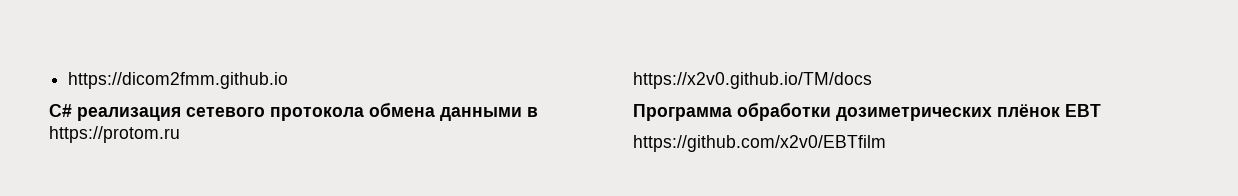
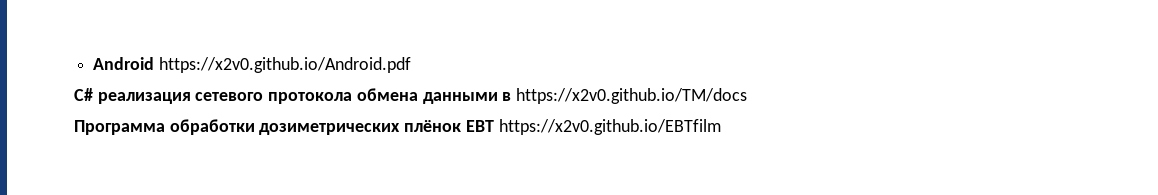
[68,72,289,89] https://dicom2fmm.github.io -> [93,57,411,73] Android https://x2v0.github.io/Android.pdf
[49,126,180,143] https://protom.ru // -> (512, 96) none
[633,135,886,152] // https://github.com/x2v0/EBTfilm -> [498,119,721,135] https://x2v0.github.io/EBTfilm

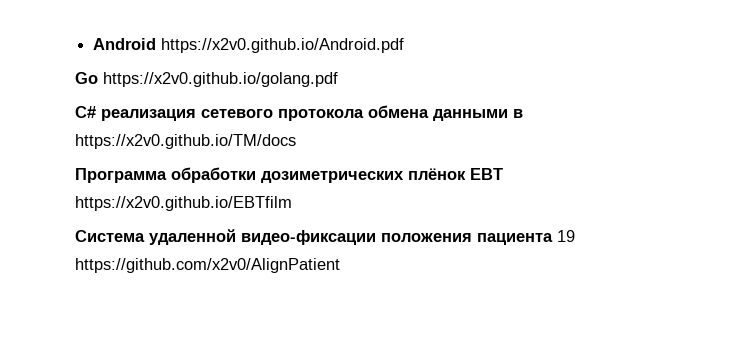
(411, 65) none -> [75,72,338,87] // Go https://x2v0.github.io/golang.pdf
(721, 127) none -> [75,229,575,245] [75,258,340,273] // Система удаленной видео-фиксации положения пациента 19 https://github.com/x2v0/AlignPatient

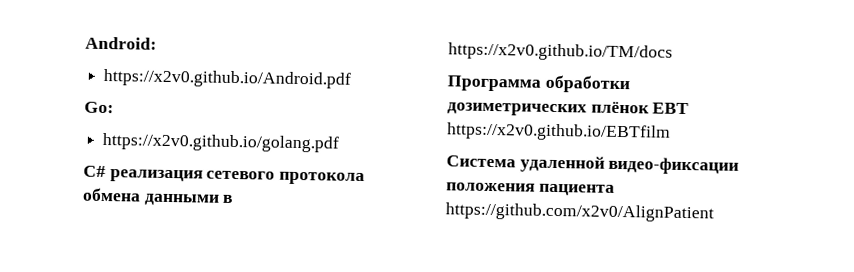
[93,38,157,50] Android -> [85,36,157,50] Android: //
[75,72,98,84] Go -> [84,101,114,114] Go: //
[557,230,575,242] 19 -> (615, 189) none

